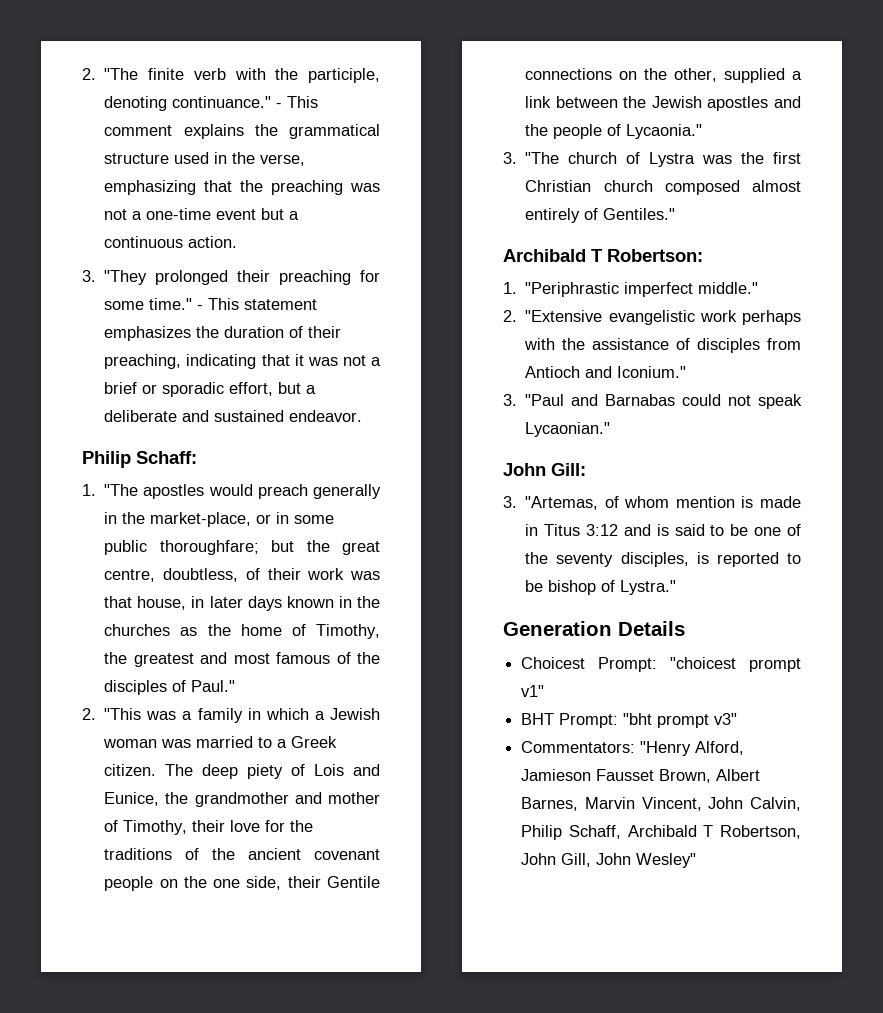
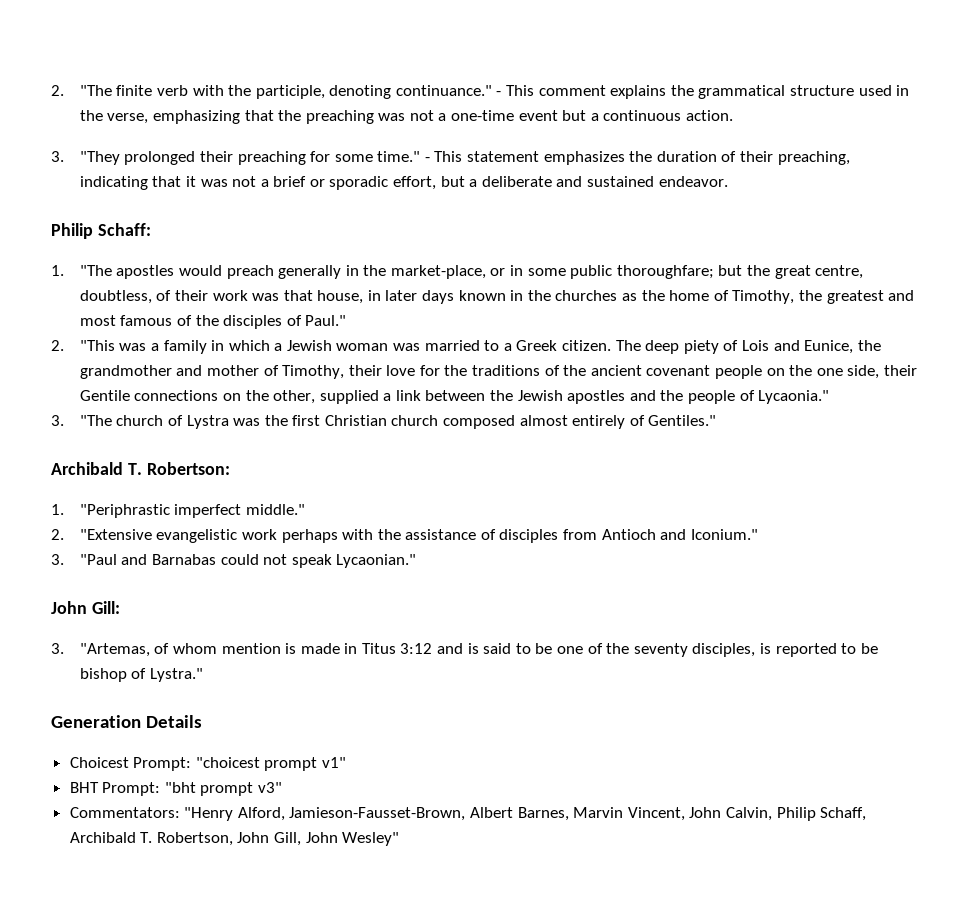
[591,249,603,262] T -> [127,463,142,475] T.
[521,769,712,783] Jamieson Fausset Brown, -> [289,807,466,821] Jamieson-Fausset-Brown,
[703,825,714,837] T -> [140,832,153,843] T.

